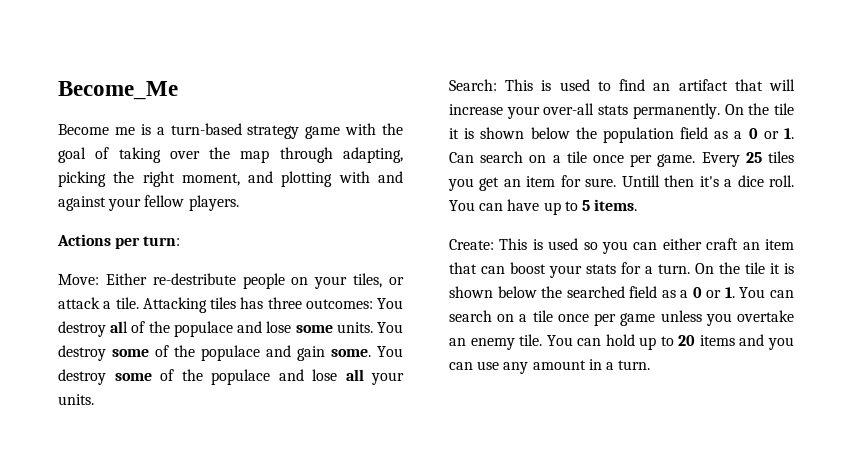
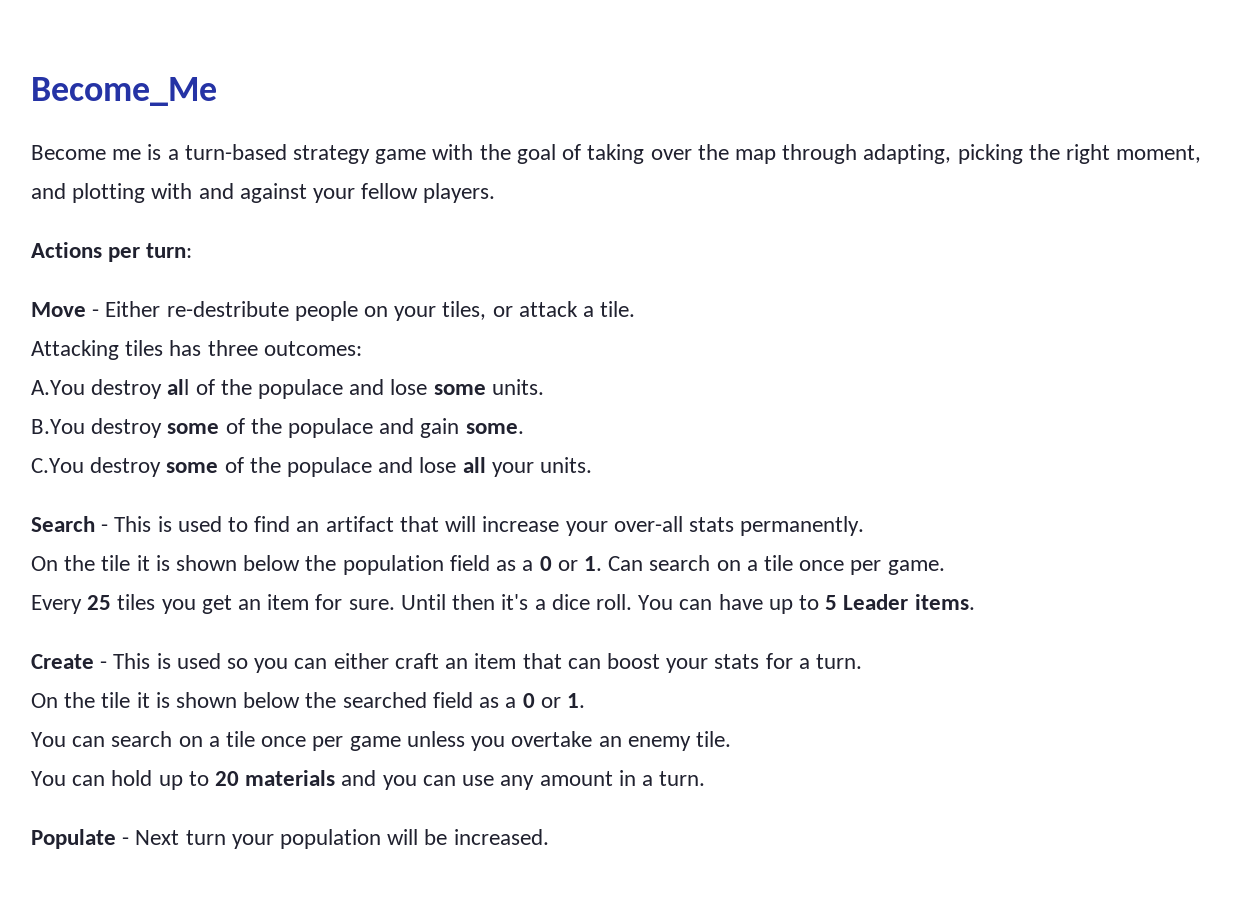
[58,274,99,285] Move: -> [31,302,100,317] Move -
(139, 303) none -> (636, 309) //
[377,298,403,309] You -> [31,380,85,395] // A.You
[377,322,403,333] You -> [31,419,85,434] // B.You
[377,346,403,357] You -> [31,458,84,473] // C.You
[449,79,497,91] Search: -> [31,516,109,532] Search -
(720, 111) none -> (865, 526) //
(696, 160) none -> (945, 567) //
[621,175,660,187] Untill -> [400,594,446,610] Until
(590, 205) none -> [843,594,909,610] Leader
[449,239,494,250] Create: -> [31,654,108,669] Create -
(690, 269) none -> (862, 661) //
(735, 292) none -> (585, 700) //
(543, 340) none -> (731, 739) //
[699,335,735,346] items -> [245,770,336,786] materials
(651, 365) none -> [31,829,549,849] // Populate - Next turn your population will be increased.

